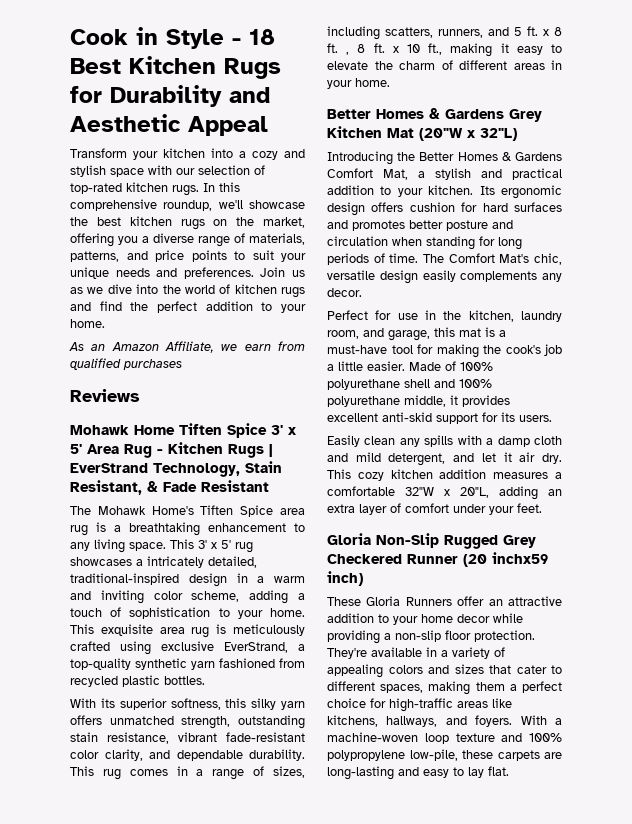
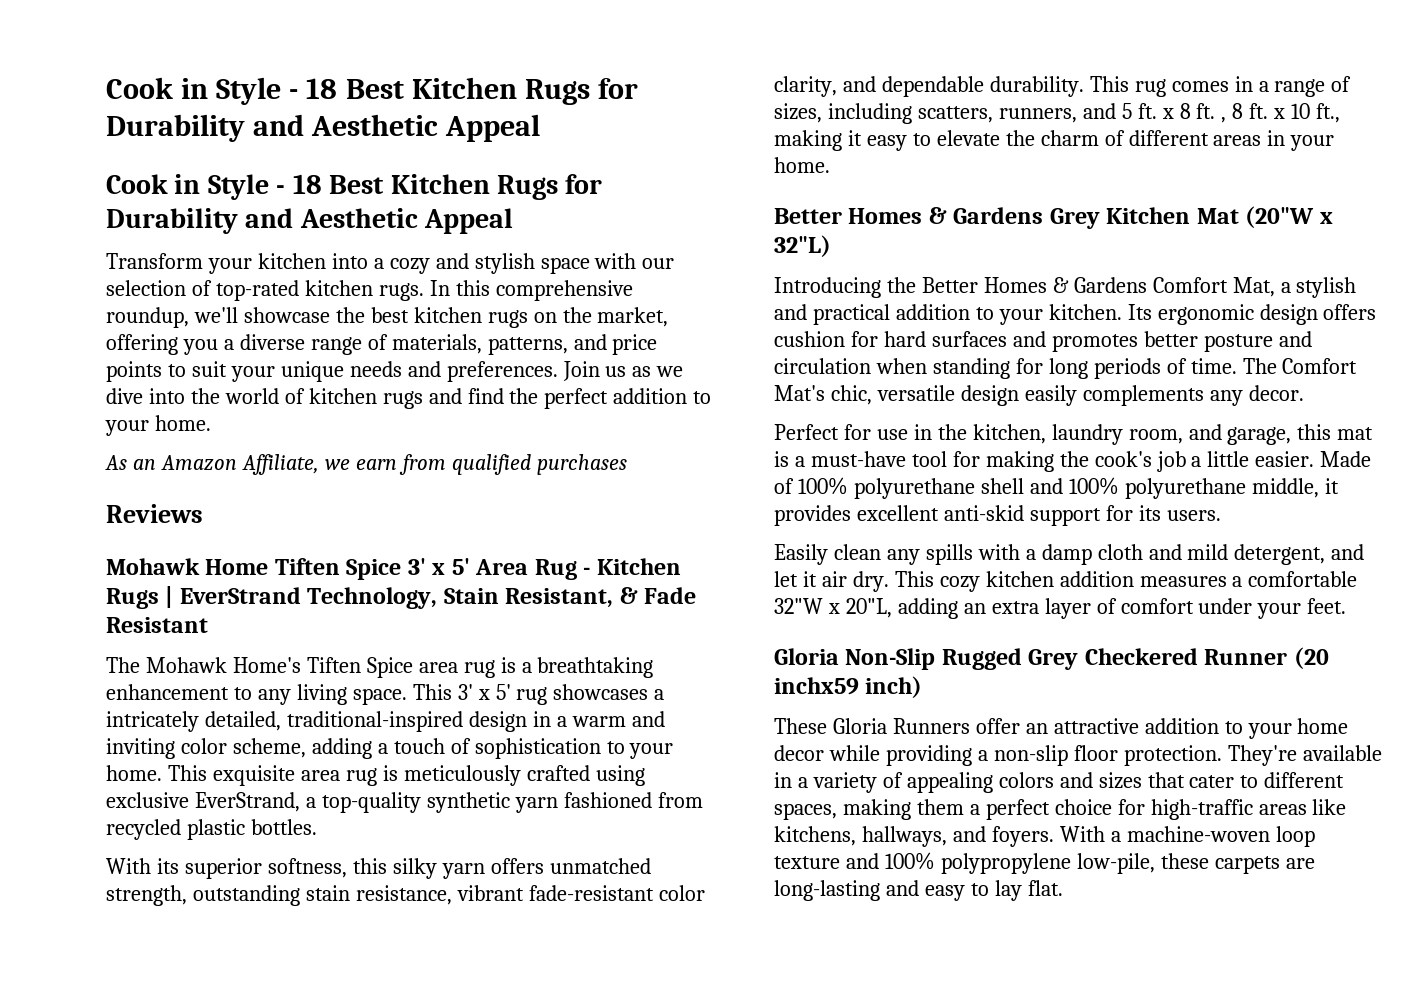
(268, 126) none -> [106,174,603,200] [106,208,514,234] // Cook in Style - 18 Best Kitchen Rugs for Durability and Aesthetic Appeal

